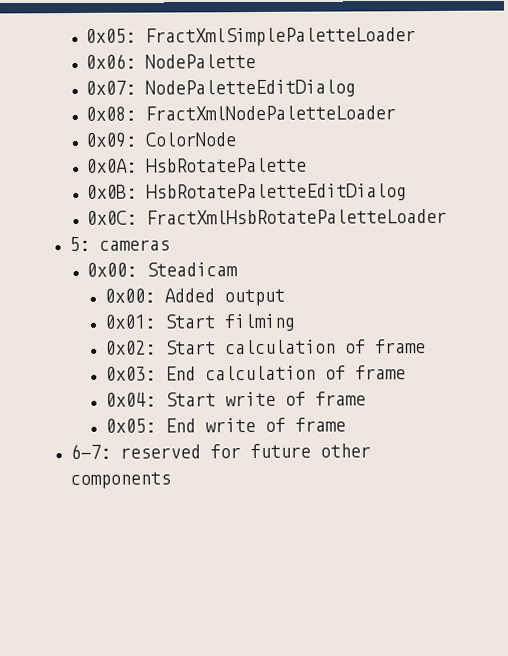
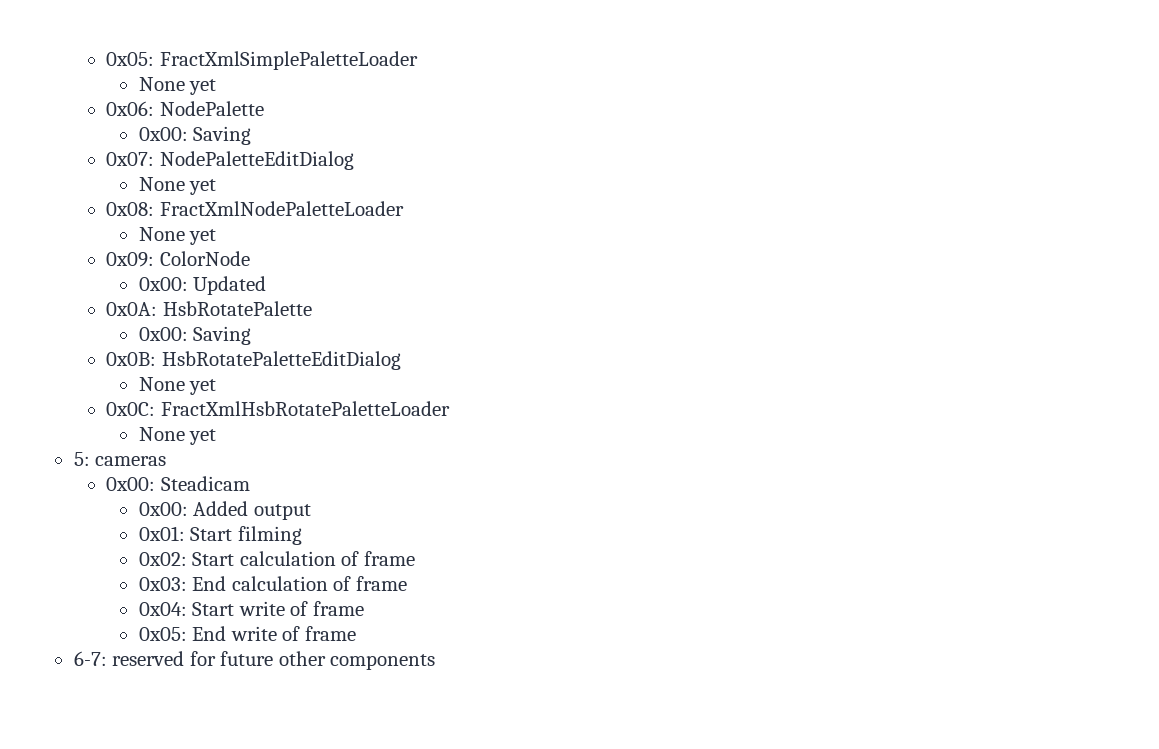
(417, 37) none -> [138,77,217,95] // None yet
(257, 61) none -> [138,126,252,145] // 0x00: Saving
(357, 88) none -> [138,177,217,195] // None yet
(397, 113) none -> [138,227,217,245] // None yet
(237, 139) none -> [138,276,267,295] // 0x00: Updated
(308, 165) none -> [138,326,252,345] // 0x00: Saving
(408, 192) none -> [138,377,217,395] // None yet
(448, 216) none -> [138,427,217,445] // None yet

